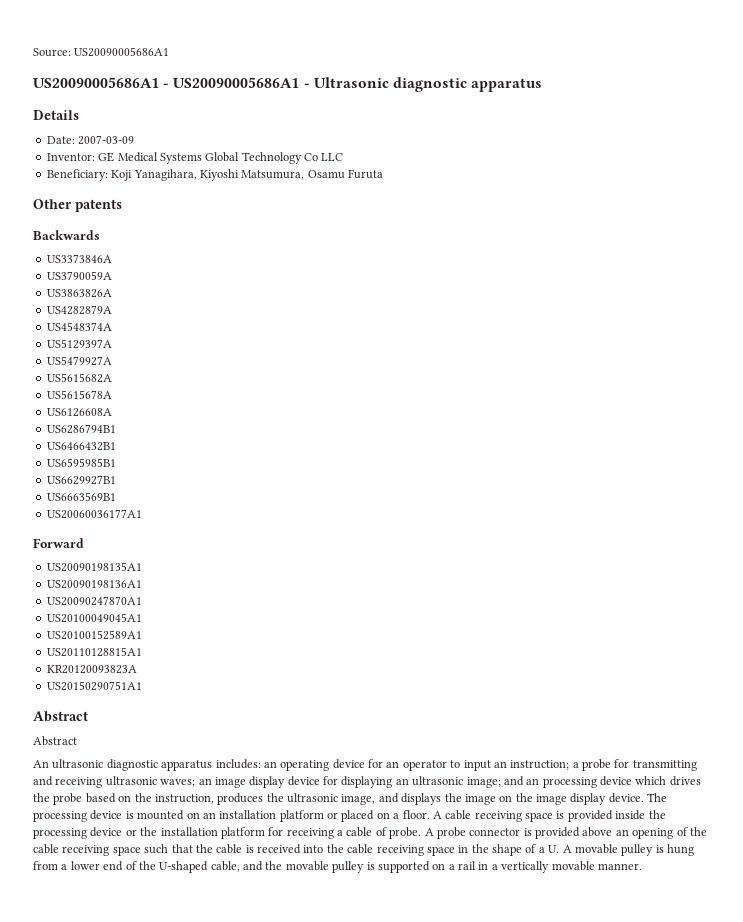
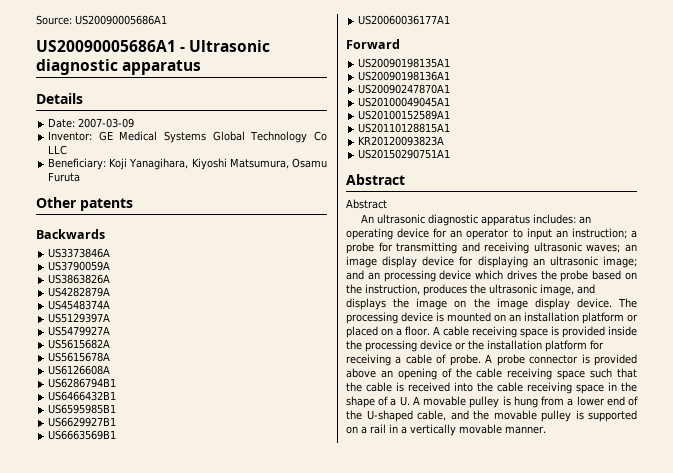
[173,77,310,88] US20090005686A1 - -> (186, 49) none

